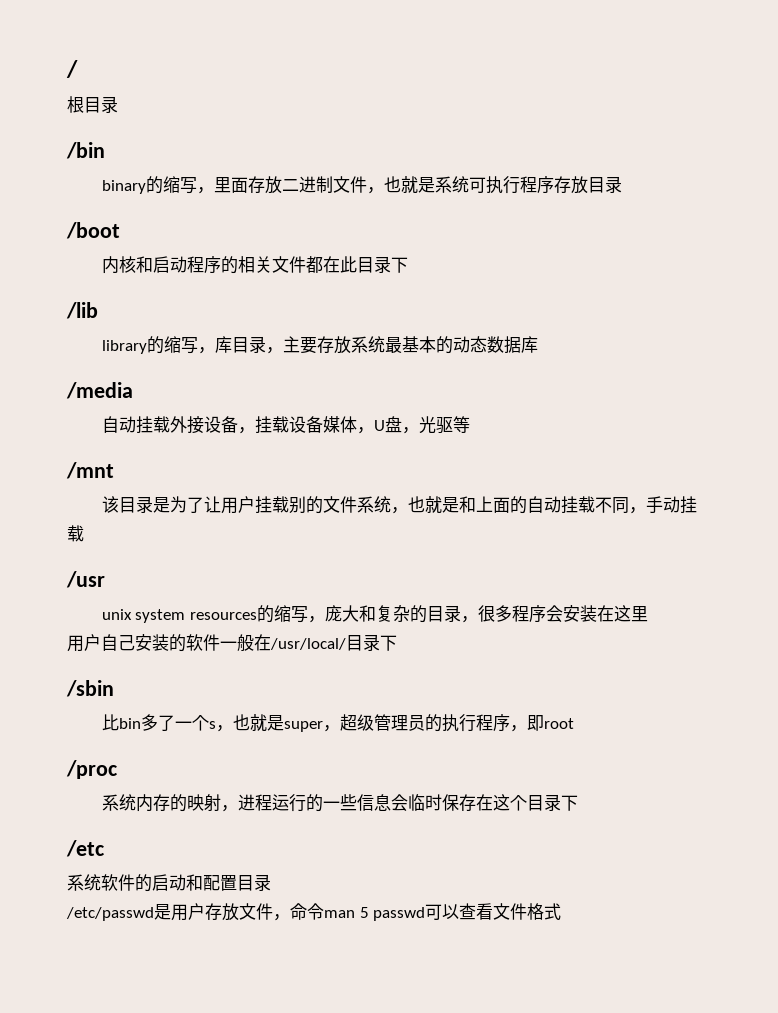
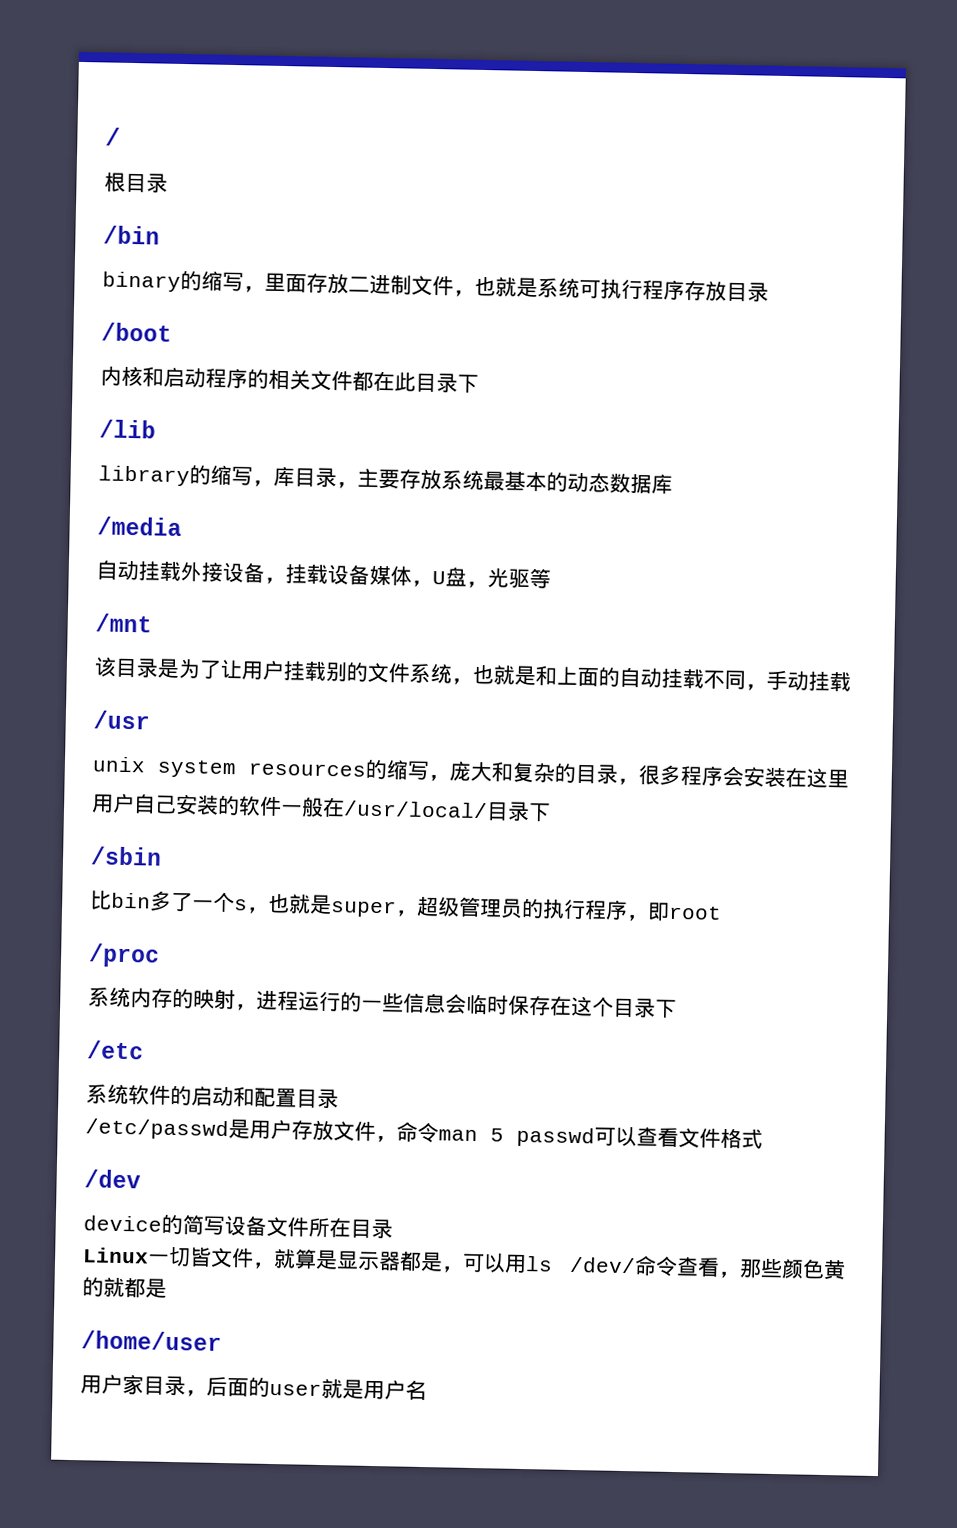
(562, 911) none -> [84,1169,141,1189] [83,1214,393,1239] [83,1246,846,1280] [82,1277,167,1298] [81,1330,222,1351] [80,1374,427,1401] // /dev // device的简写设备文件所在目录 // Linux一切皆文件，就算是显示器都是，可以用ls /dev/命令查看，那些颜色黄的就都是 // /home/user // 用户家目录，后面的user就是用户名

